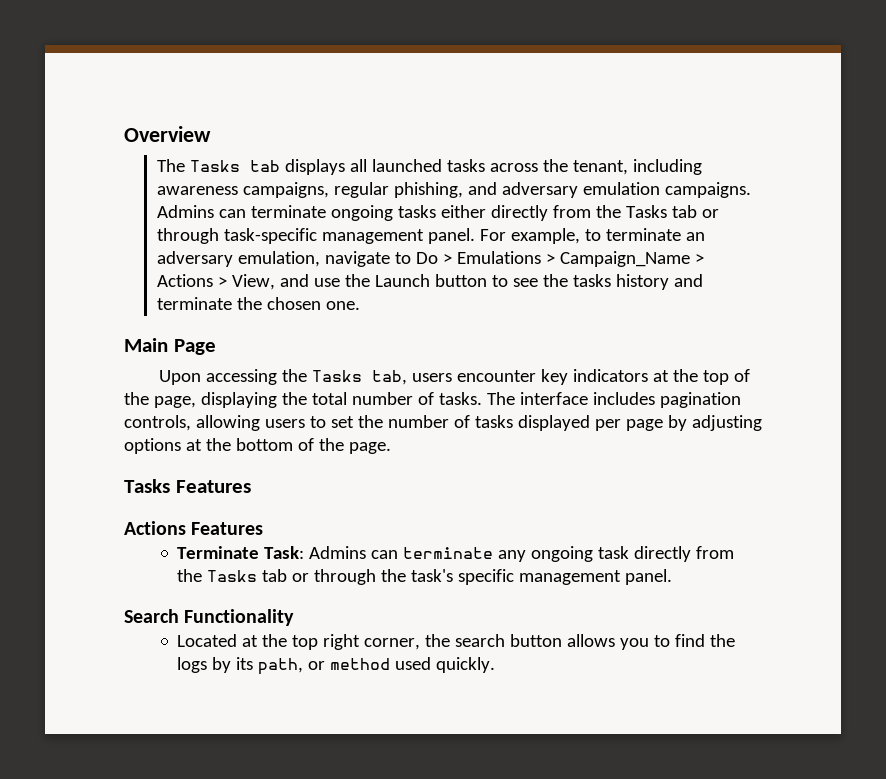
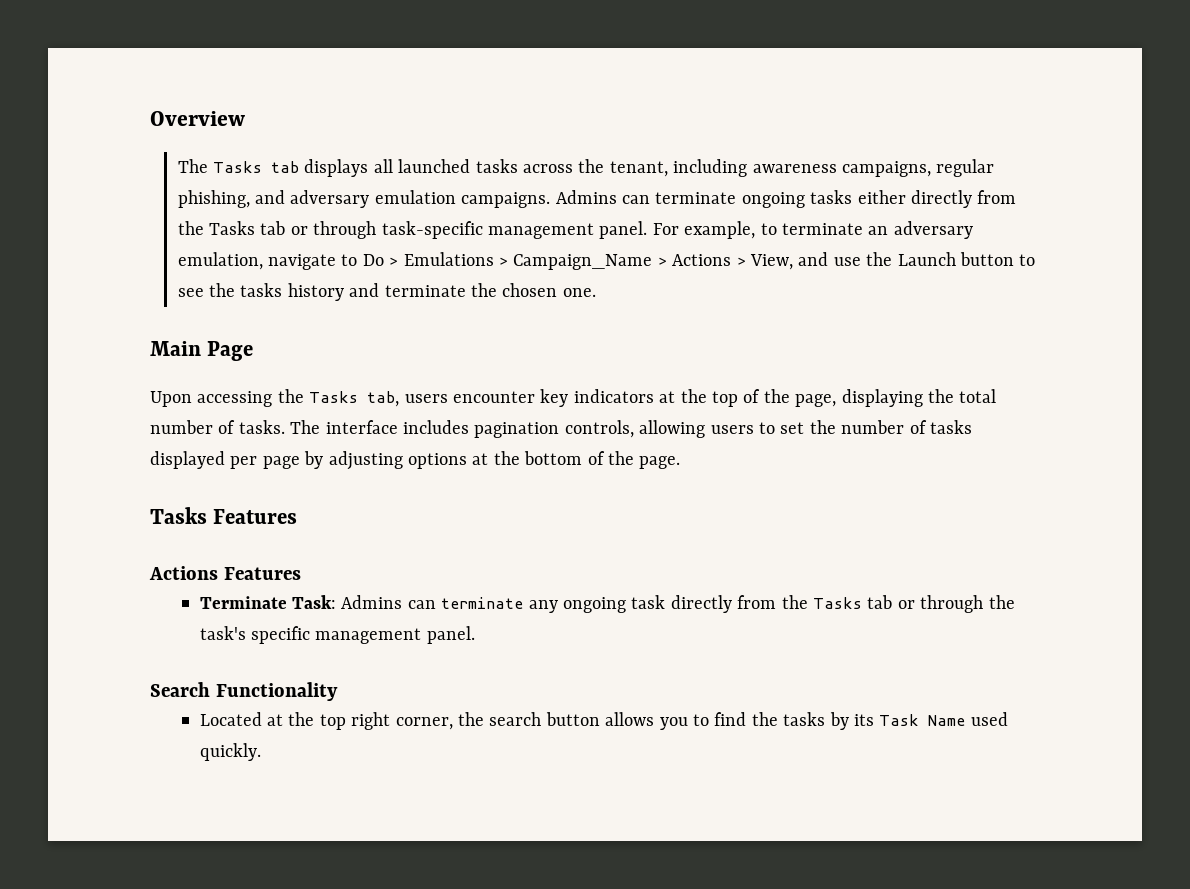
[177,657,208,673] logs -> [783,712,826,726] tasks
[258,658,391,675] path, or method -> [879,714,966,726] Task Name

